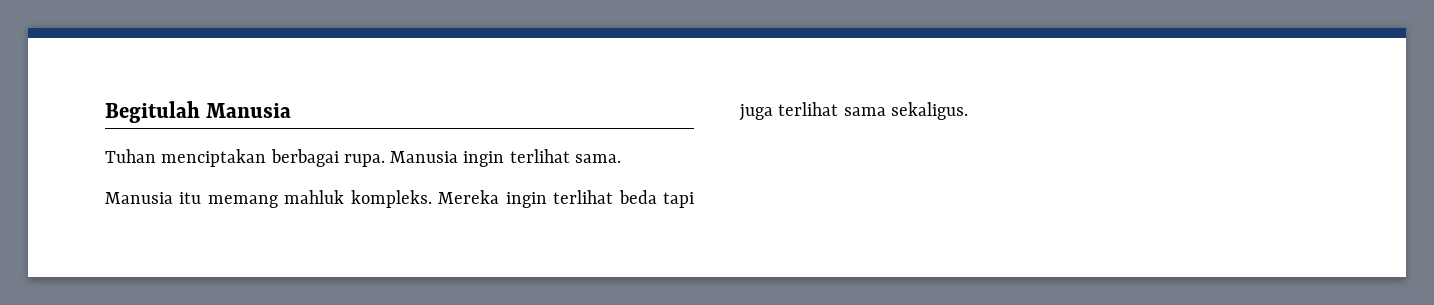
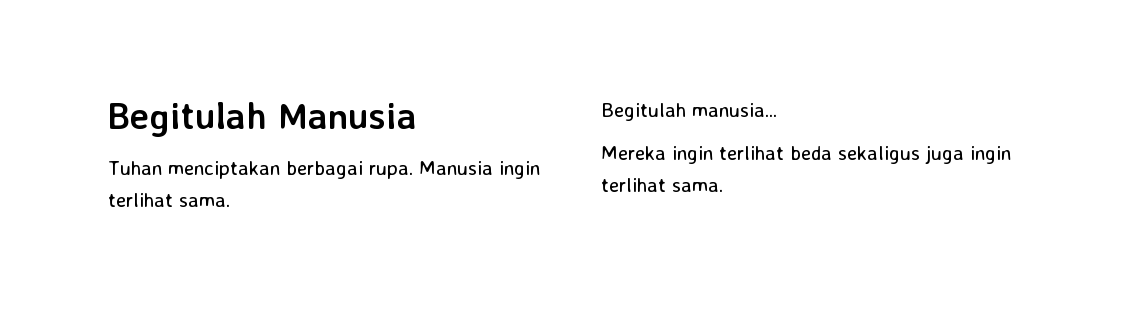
[105,190,695,208] [739,102,968,121] Manusia itu memang mahluk kompleks. Mereka ingin terlihat beda tapi juga terlihat sama sekaligus. -> [601,103,777,121] [601,145,1011,164] [601,178,723,192] Begitulah manusia... // Mereka ingin terlihat beda sekaligus juga ingin terlihat sama.

